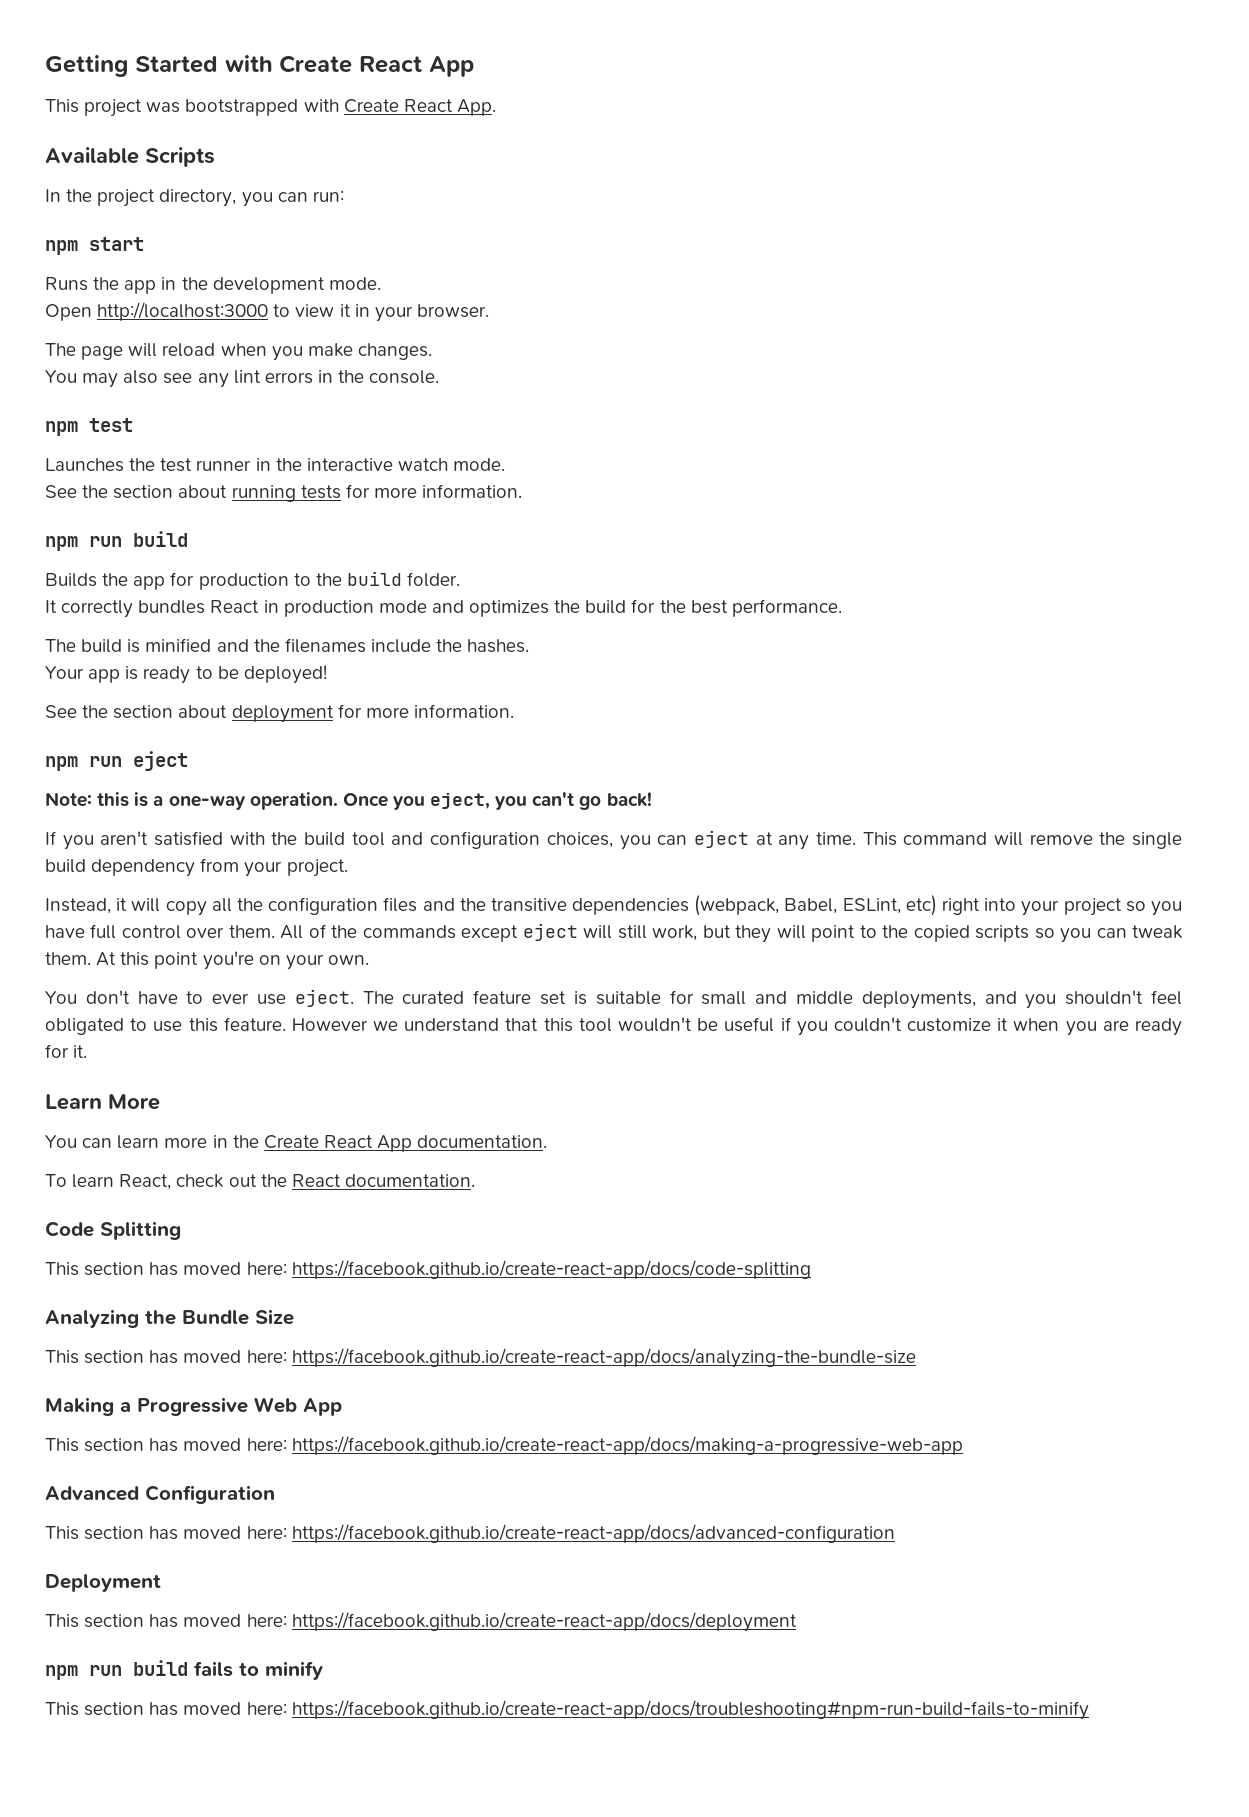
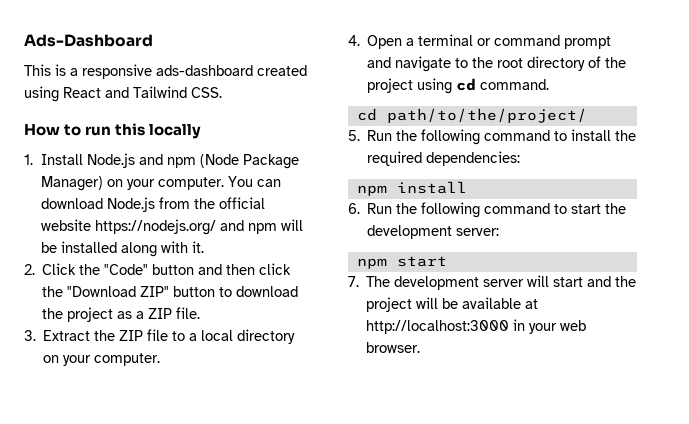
[45,55,474,77] [45,99,496,117] [45,147,215,167] [45,189,344,207] [45,237,144,255] [45,277,381,294] [45,302,351,321] Getting Started with Create React App // This project was bootstrapped with Create React App. // Available Scripts // In the project directory, you can run: // npm start // Runs the app in the development mode. // Open http://localhost:3000 to view it -> [24,34,153,47] [24,64,307,79] [24,86,222,102] [24,123,202,139] [24,153,300,169] [41,176,282,191] [41,197,266,212] [41,219,304,235] [41,241,205,257] [24,263,292,275] [42,286,299,297] [42,307,201,322] [24,329,296,344] [43,353,161,366] [348,34,612,49] [367,56,627,72] [367,78,550,94] [356,108,587,123] [348,129,637,145] [367,151,521,166] [356,181,467,196] [348,202,627,218] [367,225,500,239] [356,256,447,269] [348,275,637,290] [366,297,539,312] [366,320,510,334] Ads-Dashboard // This is a responsive ads-dashboard created using React and Tailwind CSS. // How to run this locally // 1. Install Node.js and npm (Node Package Manager) on your computer. You can download Node.js from the official website https://nodejs.org/ and npm will be installed along with it. // 2. Click the "Code" button and then click the "Download ZIP" button to download the project as a ZIP file. // 3. Extract the ZIP file to a local directory on your computer. // 4. Open a terminal or command prompt and navigate to the root directory of the project using cd command. // cd path/to/the/project/ // 5. Run the following command to install the required dependencies: // npm install // 6. Run the following command to start the development server: // npm start // 7. The development server will start and the project will be available at http://localhost:3000
(413, 314) none -> [560,320,587,331] web
[45,343,432,361] [45,370,440,388] [45,418,133,436] [45,458,506,472] [45,484,523,502] [45,531,188,551] [45,571,461,590] [45,599,842,618] [45,638,530,653] [45,665,327,684] [45,704,514,723] [45,751,188,771] [45,792,652,810] [45,830,1182,850] [45,858,348,877] [45,895,1182,916] [45,923,1184,943] [45,951,369,970] [45,989,1183,1009] [45,1017,1183,1036] [45,1044,88,1058] [45,1094,160,1110] [45,1135,548,1152] [45,1174,475,1190] [45,1221,181,1240] [45,1260,811,1279] [45,1309,294,1328] [45,1348,916,1368] [45,1397,342,1416] [45,1436,963,1455] [45,1485,275,1504] [45,1524,895,1543] [45,1574,161,1592] [45,1612,797,1632] [45,1660,323,1680] [45,1700,1089,1720] // The page will reload when you make changes. // You may also see any lint errors in the console. // npm test // Launches the test runner in the interactive watch mode. // See the section about running tests for more information. // npm run build // Builds the app for production to the build folder. // It correctly bundles React in production mode and optimizes the build for the best performance. // The build is minified and the filenames include the hashes. // Your app is ready to be deployed! // See the section about deployment for more information. // npm run eject // Note: this is a one-way operation. Once you eject, you can't go back! // If you aren't satisfied with the build tool and configuration choices, you can eject at any time. This command will remove the single build dependency from your project. // Instead, it will copy all the configuration files and the transitive dependencies (webpack, Babel, ESLint, etc) right into your project so you have full control over them. All of the commands except eject will still work, but they will point to the copied scripts so you can tweak them. At this point you're on your own. // You don't have to ever use eject. The curated feature set is suitable for small and middle deployments, and you shouldn't feel obligated to use this feature. However we understand that this tool wouldn't be useful if you couldn't customize it when you are ready for it. // Learn More // You can learn more in the Create React App documentation. // To learn React, check out the React documentation. // Code Splitting // This section has moved here: https://facebook.github.io/create-react-app/docs/code-splitting // Analyzing the Bundle Size // This section has moved here: https://facebook.github.io/create-react-app/docs/analyzing-the-bundle-size // Making a Progressive Web App // This section has moved here: https://facebook.github.io/create-react-app/docs/making-a-progressive-web-app // Advanced Configuration // This section has moved here: https://facebook.github.io/create-react-app/docs/advanced-configuration // Deployment // This section has moved here: https://facebook.github.io/create-react-app/docs/deployment // npm run build fails to minify // This section has moved here: https://facebook.github.io/create-react-app/docs/troubleshooting#npm-run-build-fails-to-minify -> (421, 347) none

